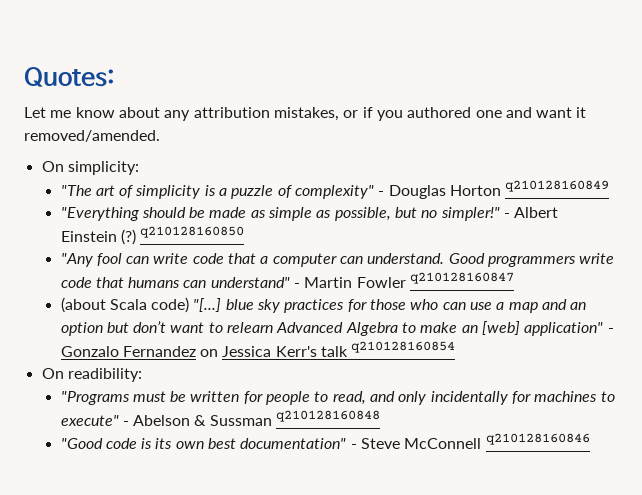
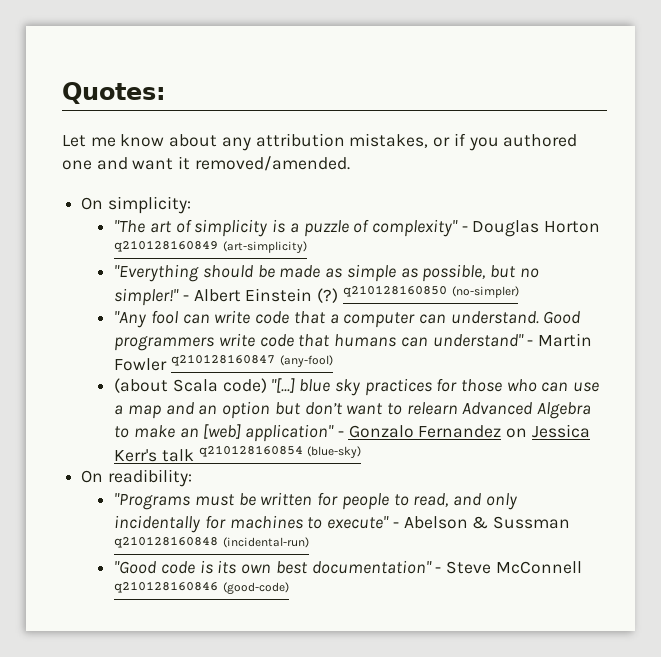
(610, 186) none -> [222,241,307,253] (art-simplicity)
(245, 232) none -> [451,286,519,298] (no-simpler)
(515, 278) none -> [279,355,333,367] (any-fool)
(456, 347) none -> [307,446,362,458] (blue-sky)
(381, 416) none -> [222,537,309,548] (incidental-run)
(590, 439) none -> [222,582,289,594] (good-code)

